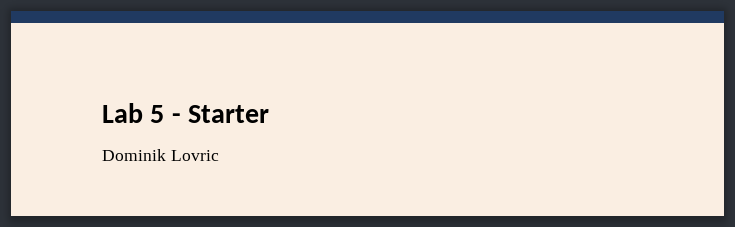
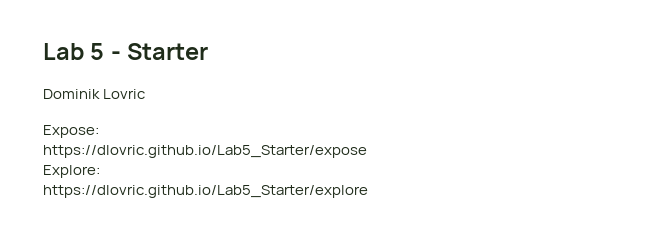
(219, 155) none -> [43,125,99,138] [43,145,367,158] [43,165,100,178] [43,185,368,198] // Expose: // https://dlovric.github.io/Lab5_Starter/expose // Explore: // https://dlovric.github.io/Lab5_Starter/explore

